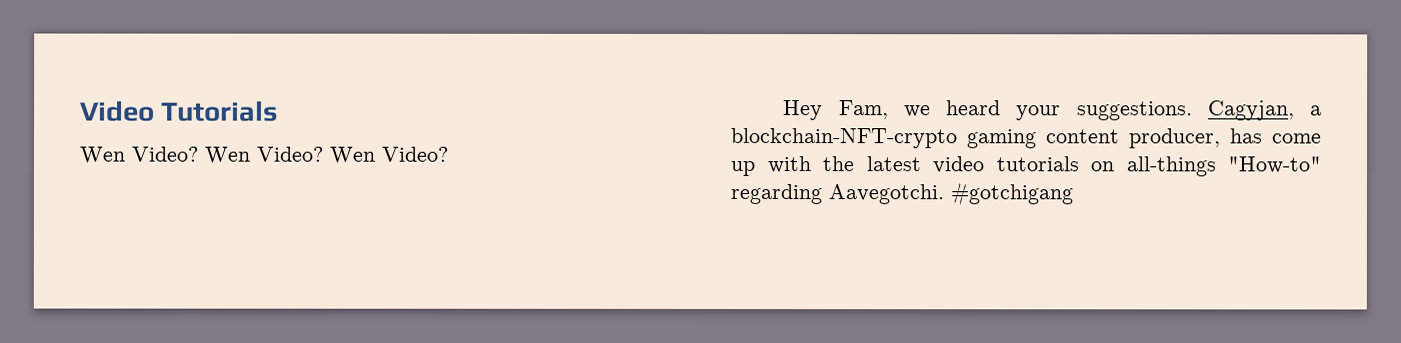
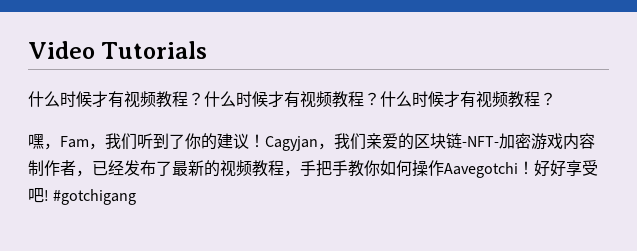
[80,146,449,164] [783,100,1322,121] [731,128,1322,149] [730,156,1322,177] [730,184,944,205] Wen Video? Wen Video? Wen Video? // Hey Fam, we heard your suggestions. Cagyjan, a blockchain-NFT-crypto gaming content producer, has come up with the latest video tutorials on all-things "How-to" regarding Aavegotchi. -> [28,91,556,108] [28,133,595,151] [28,160,598,178] [28,188,49,203] 什么时候才有视频教程？什么时候才有视频教程？什么时候才有视频教程？ // 嘿，Fam，我们听到了你的建议！Cagyjan，我们亲爱的区块链-NFT-加密游戏内容制作者，已经发布了最新的视频教程，手把手教你如何操作Aavegotchi！好好享受吧!

